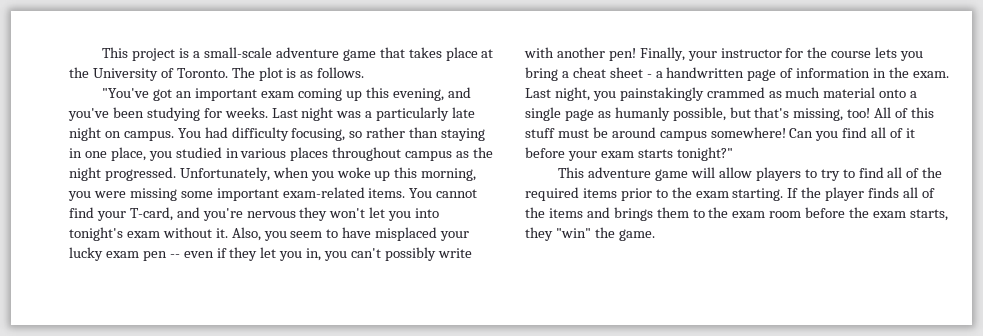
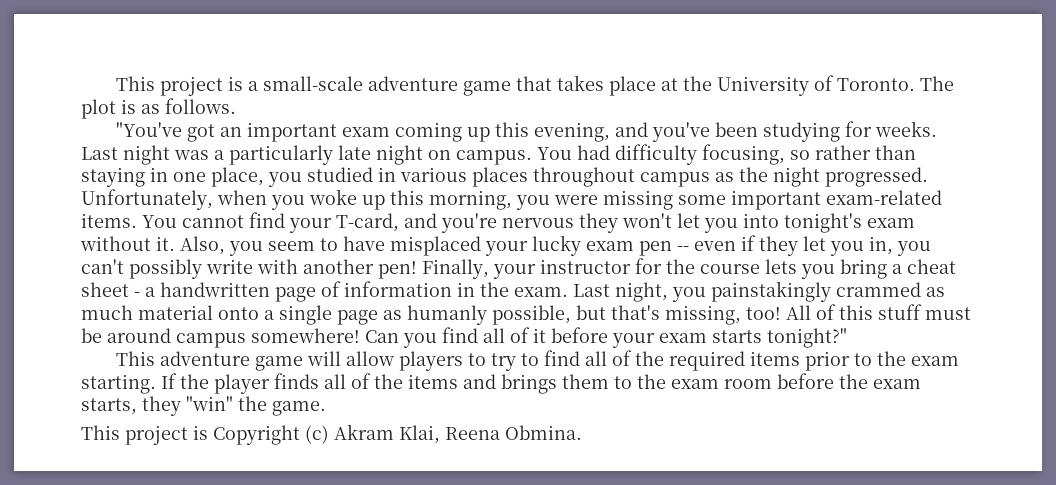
(655, 235) none -> [81,424,582,445] // This project is Copyright (c) Akram Klai, Reena Obmina.

